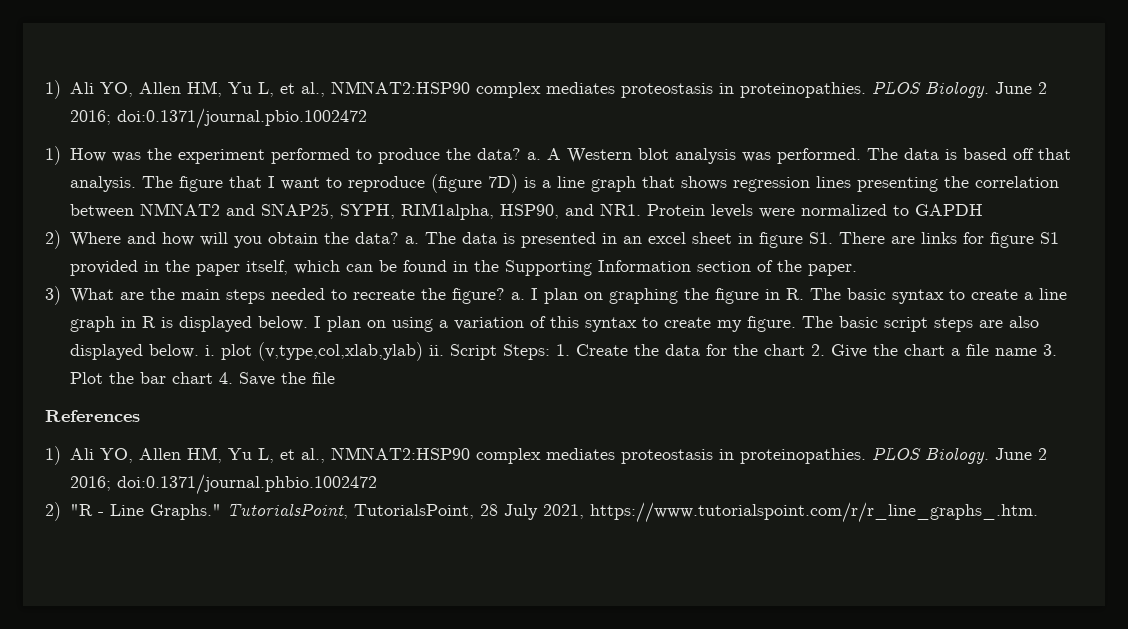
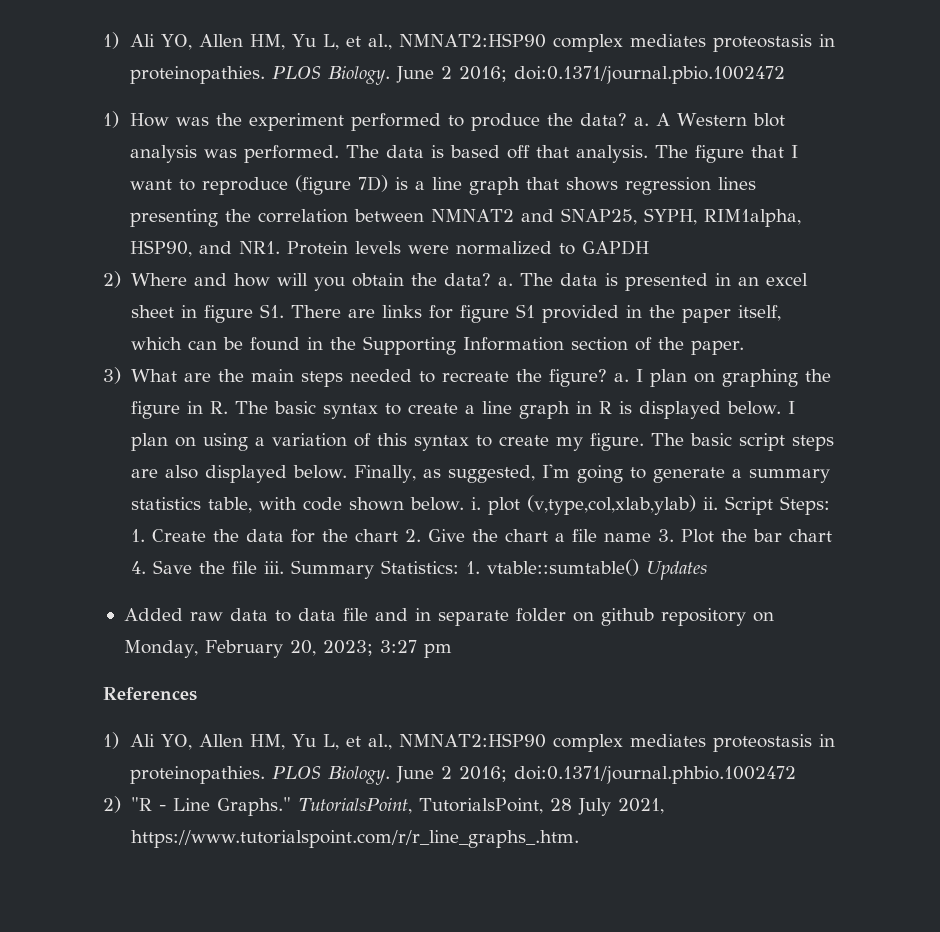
(199, 351) none -> [354,464,831,483] [130,497,465,513] Finally, as suggested, I'm going to generate a summary statistics table, with code shown below.
(335, 378) none -> [263,559,707,580] [123,608,774,626] [123,640,452,658] iii. Summary Statistics: 1. vtable::sumtable() Updates // Added raw data to data file and in separate folder on github repository on Monday, February 20, 2023; 3:27 pm

